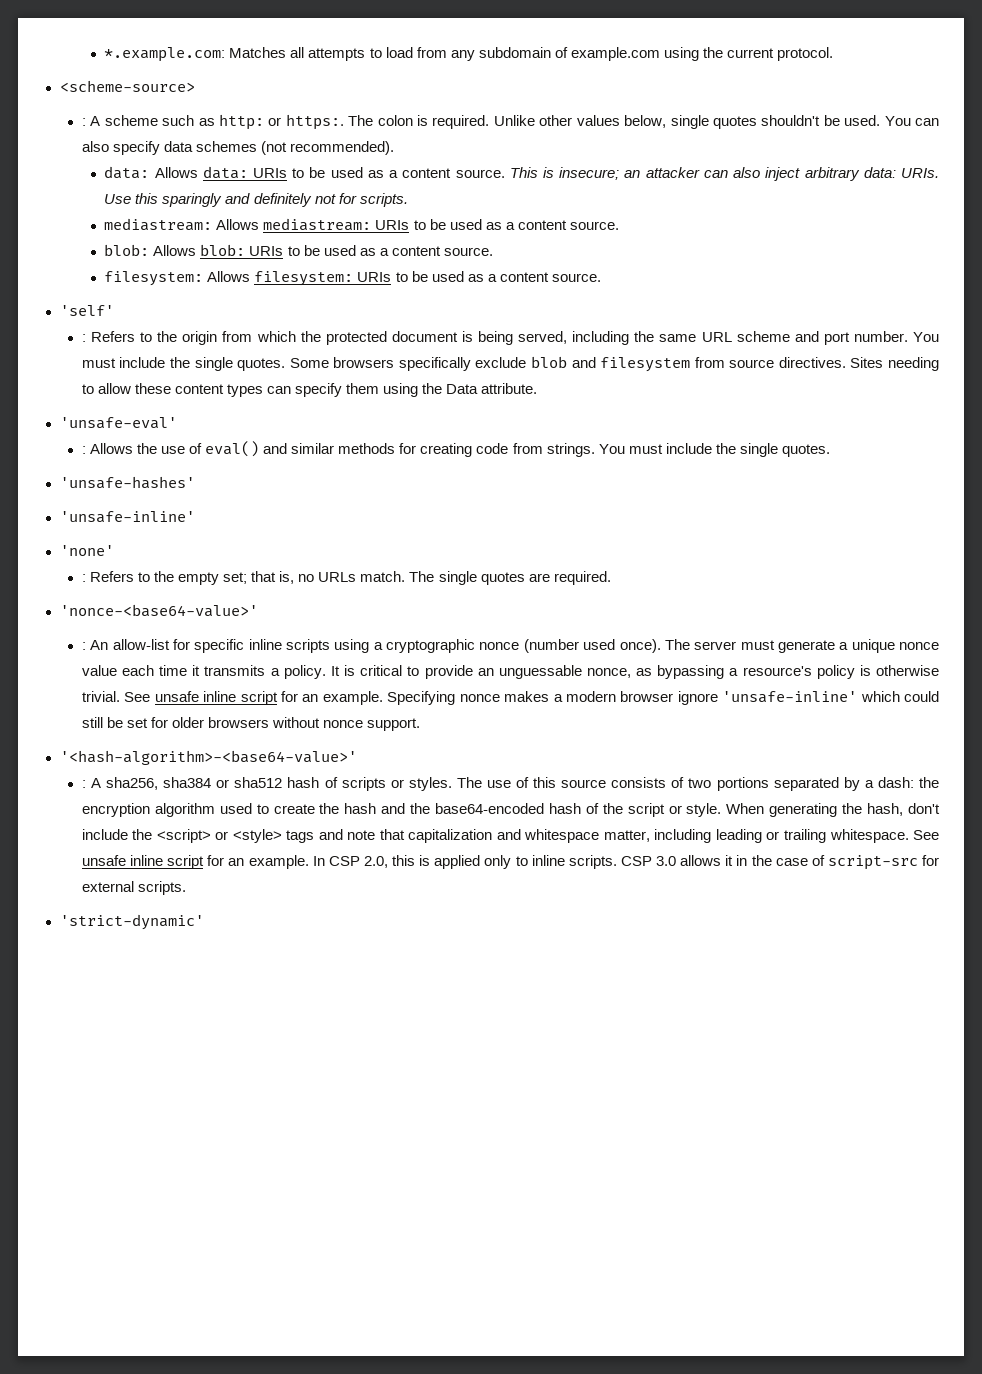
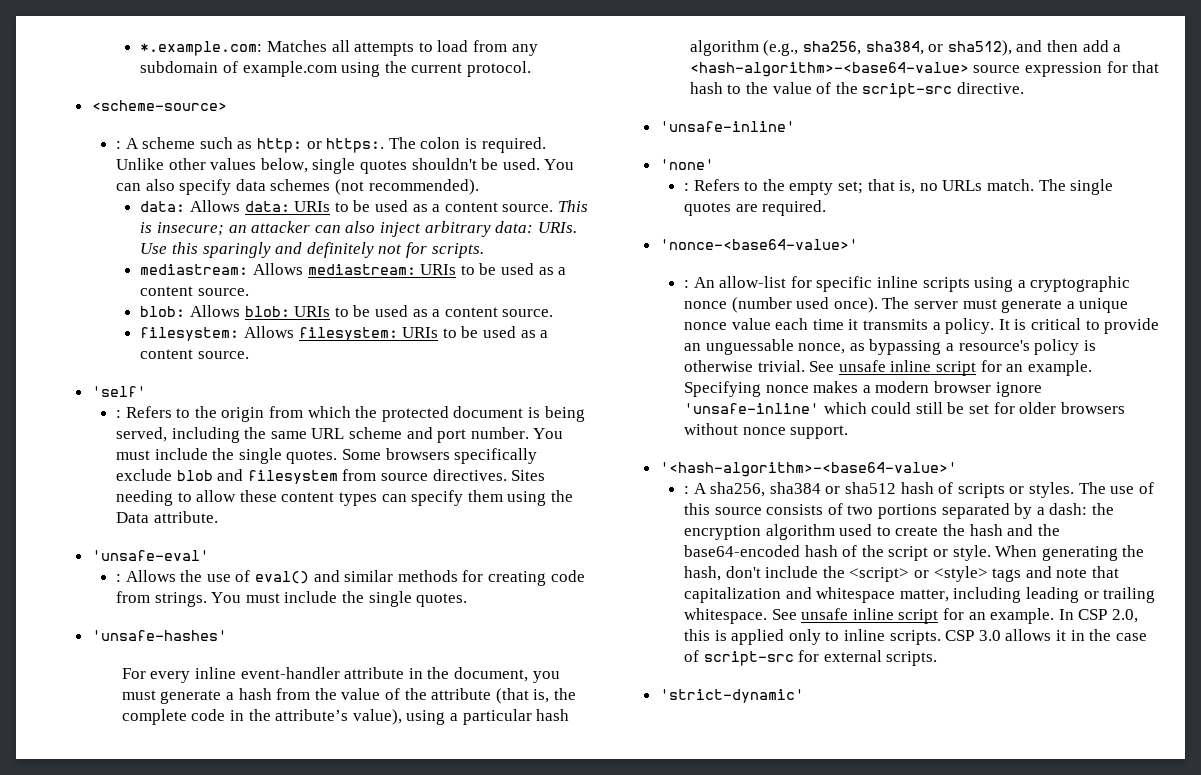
(195, 482) none -> [121,667,560,683] [121,688,576,704] [121,709,570,725] [689,40,1122,56] [689,61,1160,77] [689,82,1024,98] // For every inline event-handler attribute in the document, you must generate a hash from the value of the attribute (that is, the complete code in the attribute’s value), using a particular hash algorithm (e.g., sha256, sha384, or sha512), and then add a <hash-algorithm>-<base64-value> source expression for that hash to the value of the script-src directive.

